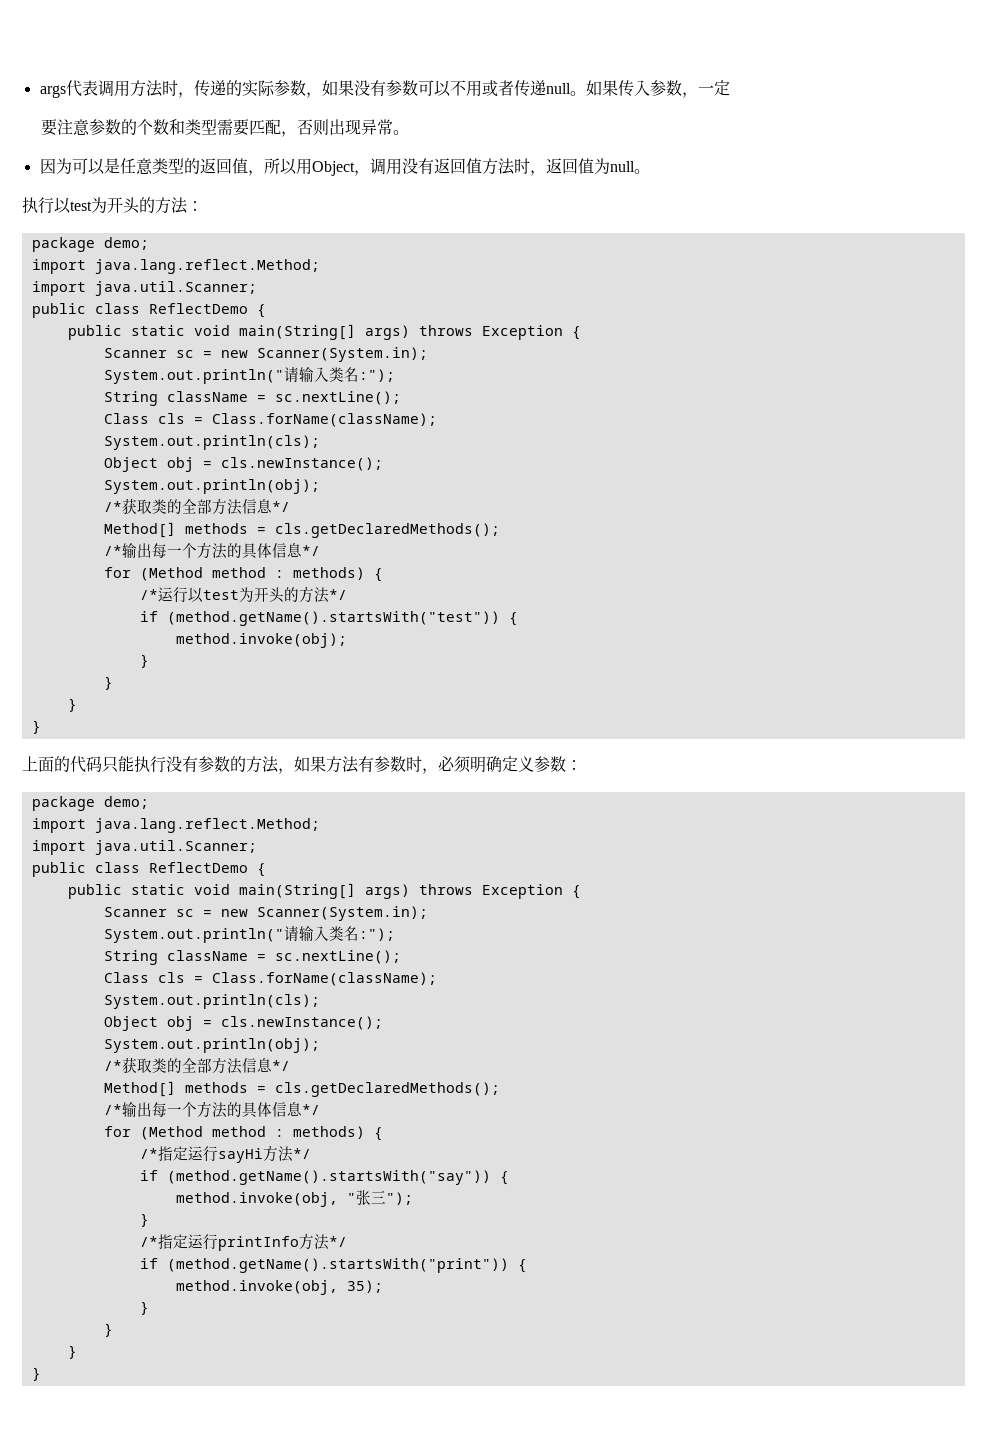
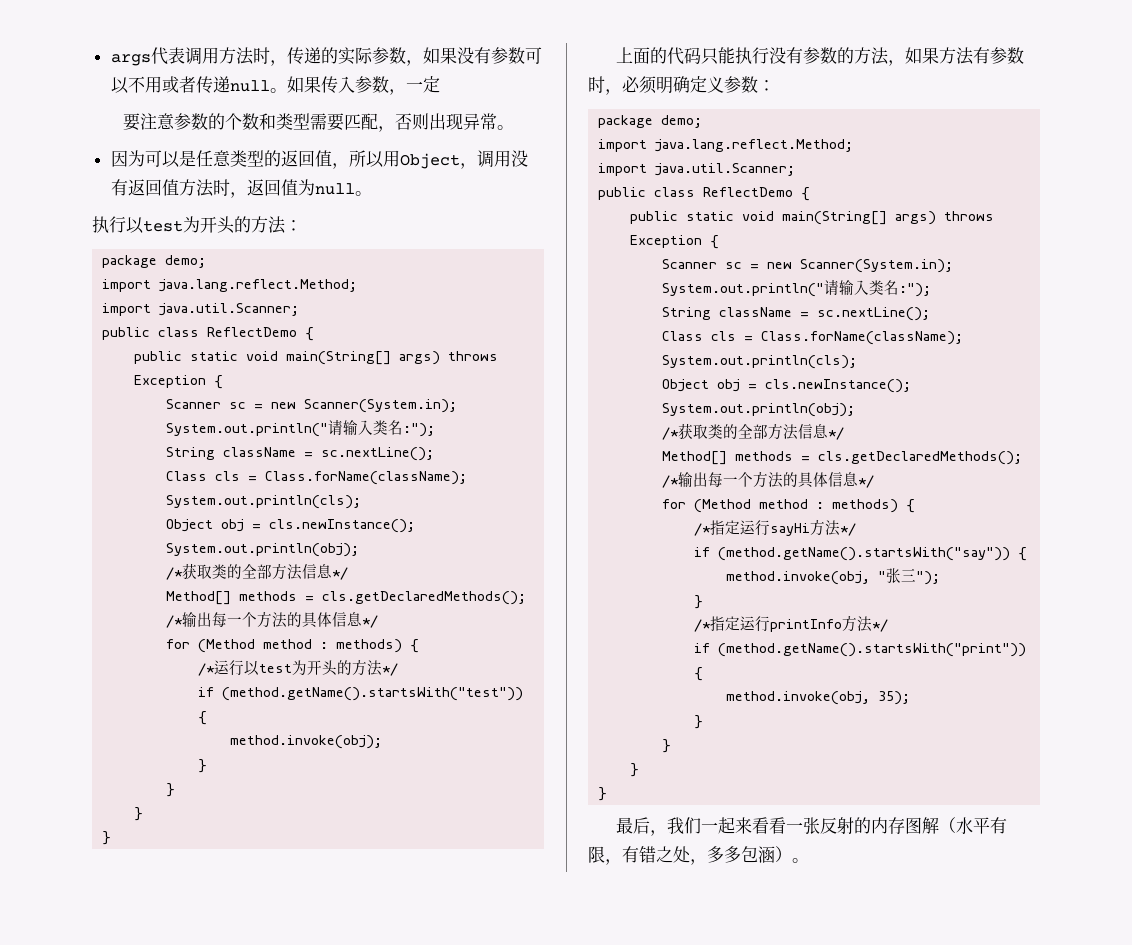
(41, 1374) none -> [615,817,1007,836] [588,846,809,865] // 最后，我们一起来看看一张反射的内存图解（水平有限，有错之处，多多包涵）。

